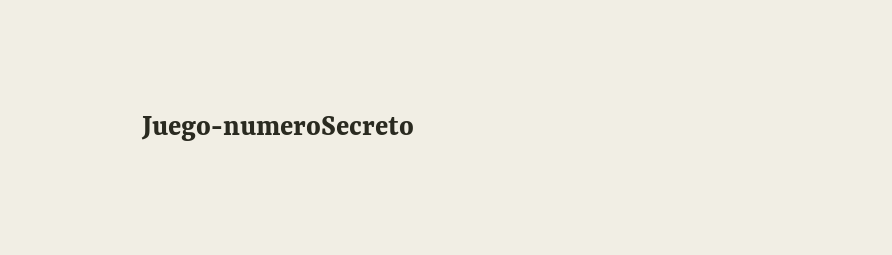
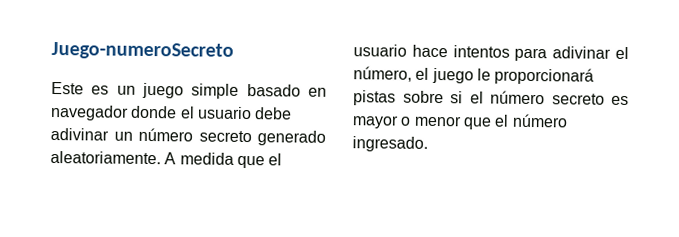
(414, 128) none -> [51,81,327,99] [50,104,293,121] [50,127,326,146] [50,150,283,169] [353,44,629,62] [353,66,595,85] [353,90,629,106] [352,113,568,130] [352,136,428,152] // Este es un juego simple basado en navegador donde el usuario debe adivinar un número secreto generado aleatoriamente. A medida que el usuario hace intentos para adivinar el número, el juego le proporcionará pistas sobre si el número secreto es mayor o menor que el número ingresado.

